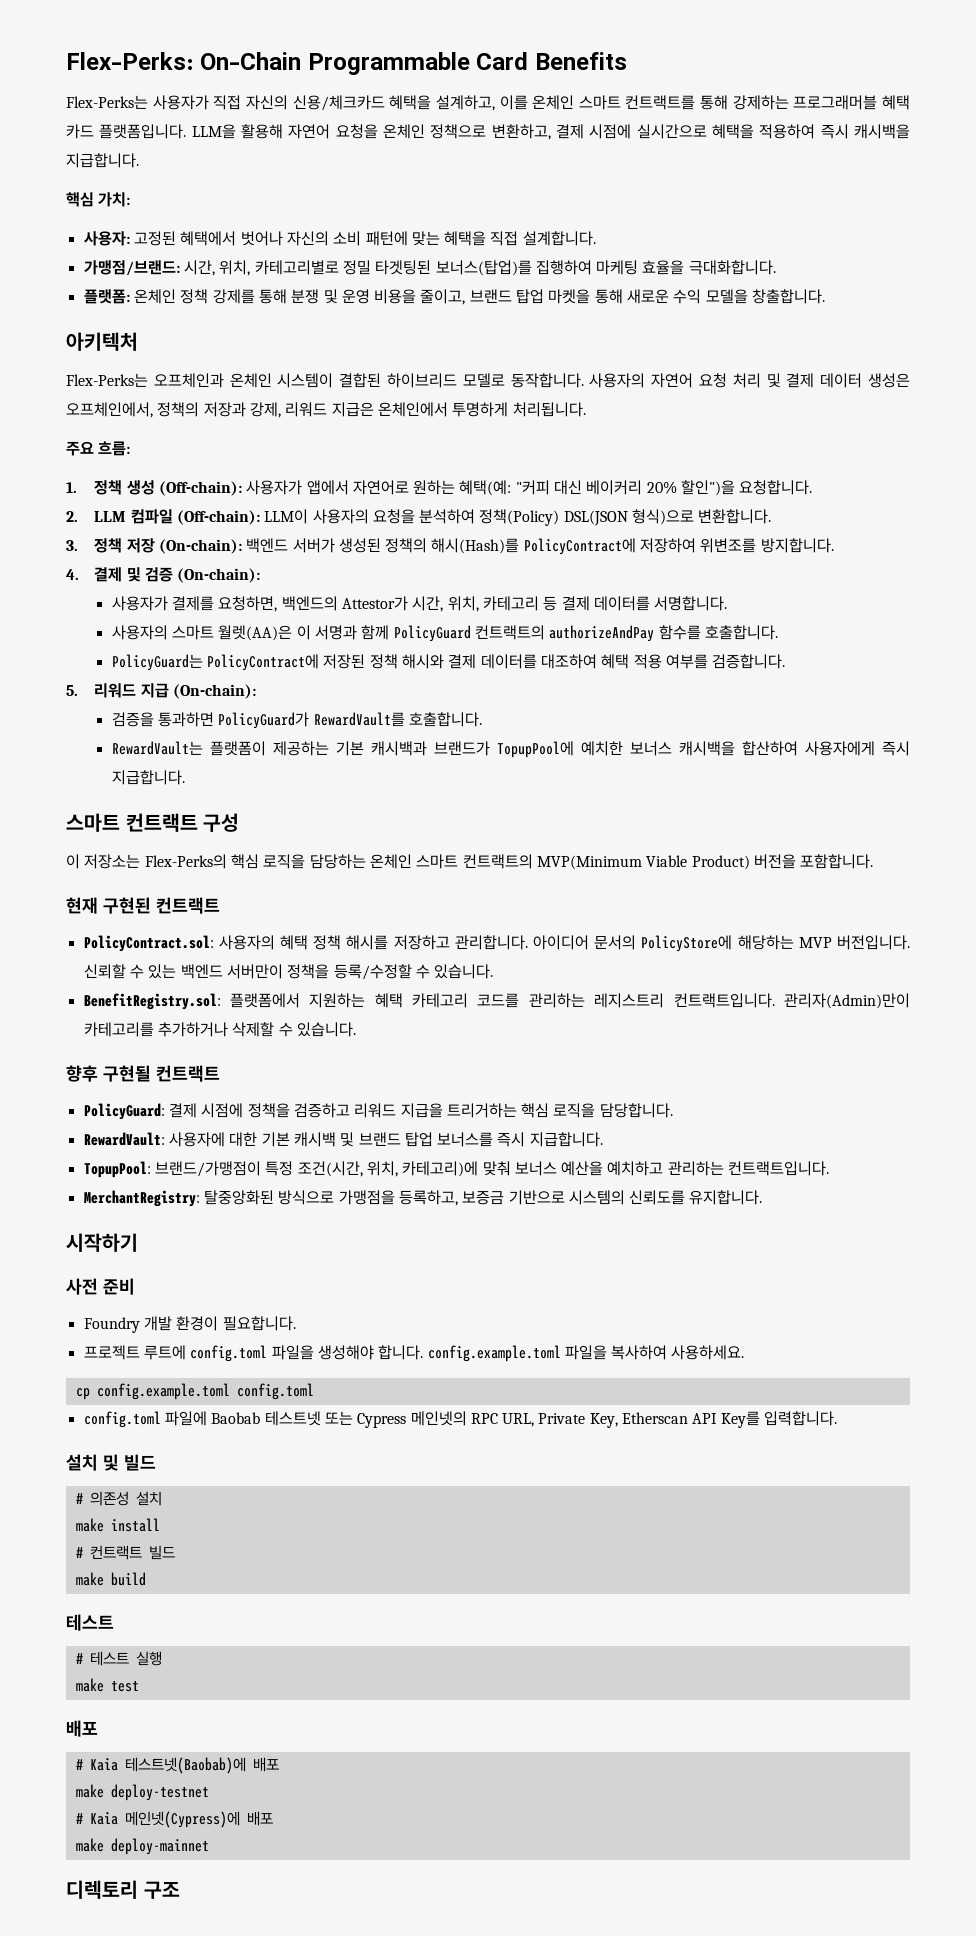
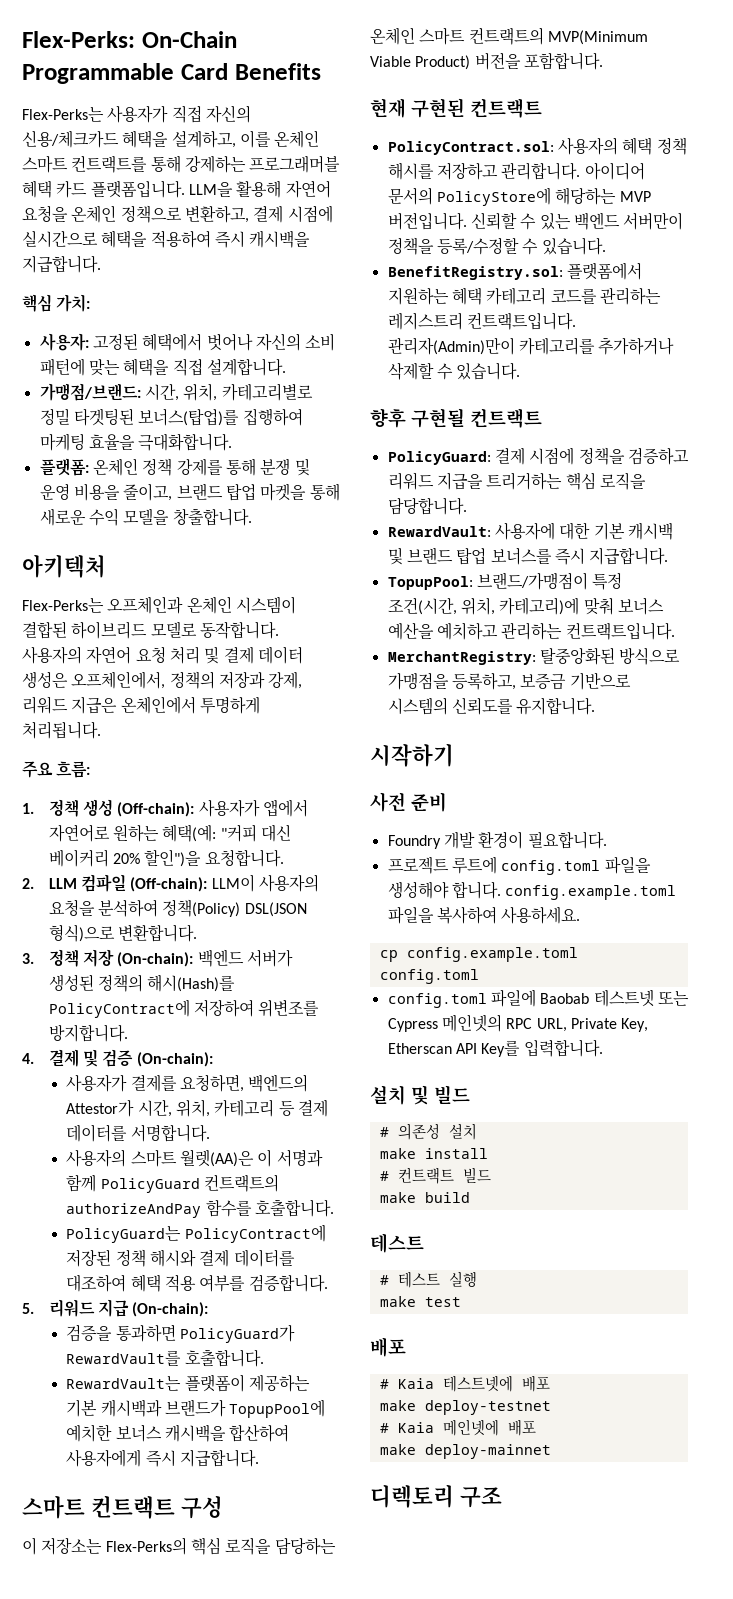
[124,1757,246,1774] 테스트넷(Baobab)에 -> [442,1375,513,1392] 테스트넷에
[124,1811,240,1828] 메인넷(Cypress)에 -> [442,1419,499,1436] 메인넷에

